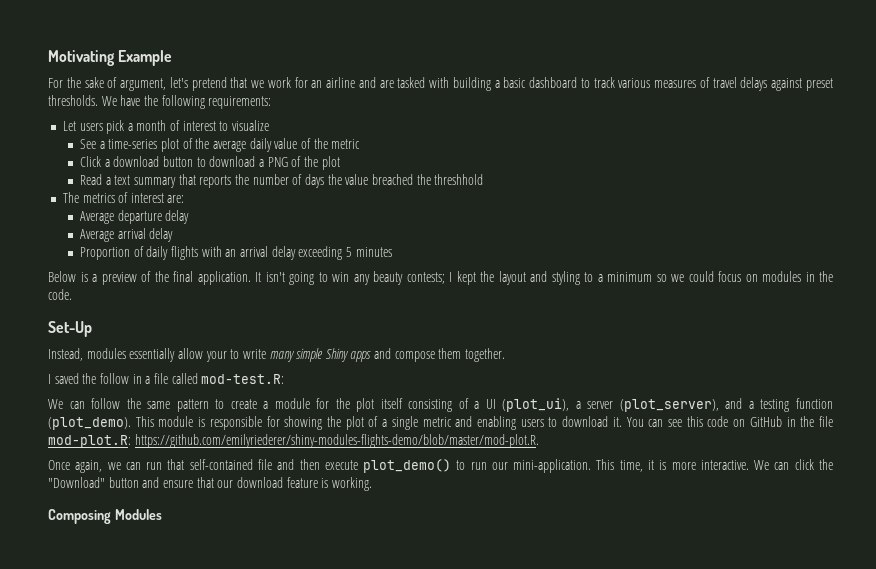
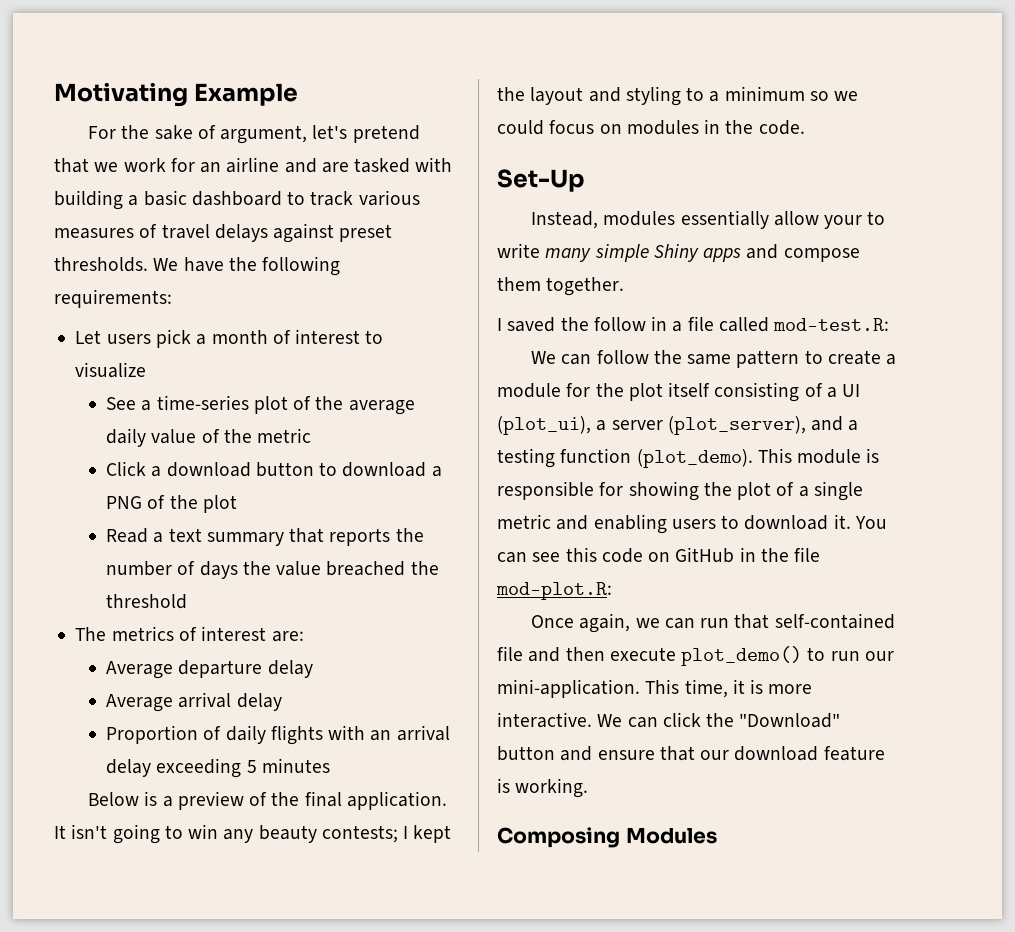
[434,174,484,185] threshhold -> [106,594,188,609] threshold
[134,434,539,448] https://github.com/emilyriederer/shiny-modules-flights-demo/blob/master/mod-plot.R. -> (612, 591) none

